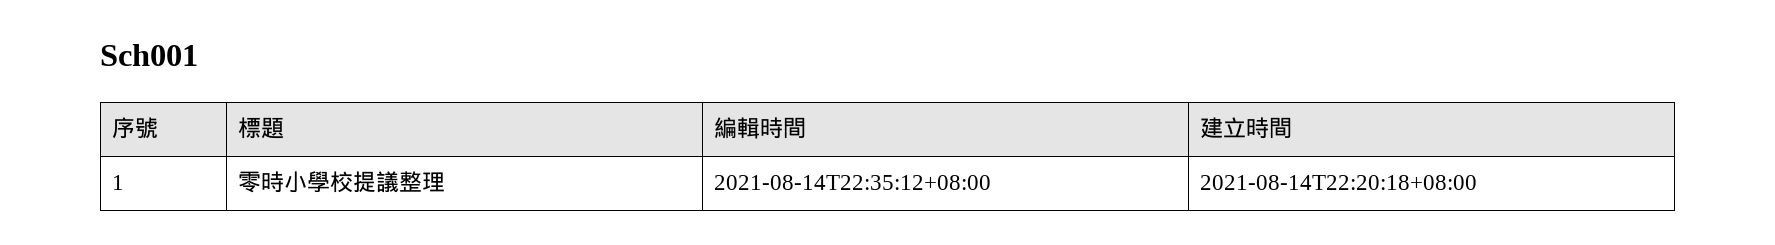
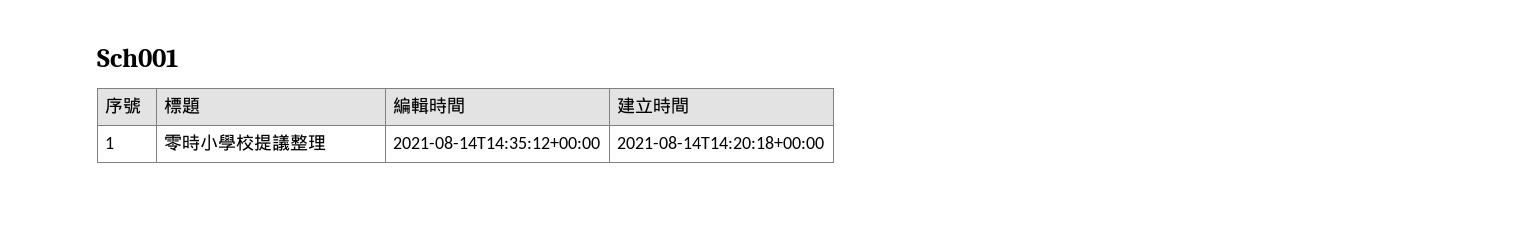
[713,175,991,190] [1199,175,1477,190] 2021-08-14T22:35:12+08:00 | 2021-08-14T22:20:18+08:00 -> [392,136,600,149] [616,136,824,149] 2021-08-14T14:35:12+00:00 | 2021-08-14T14:20:18+00:00

